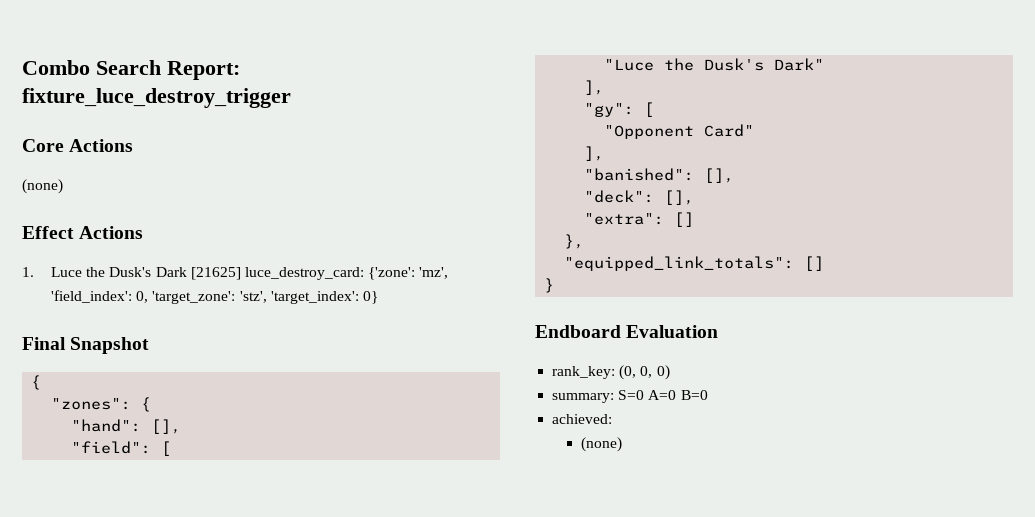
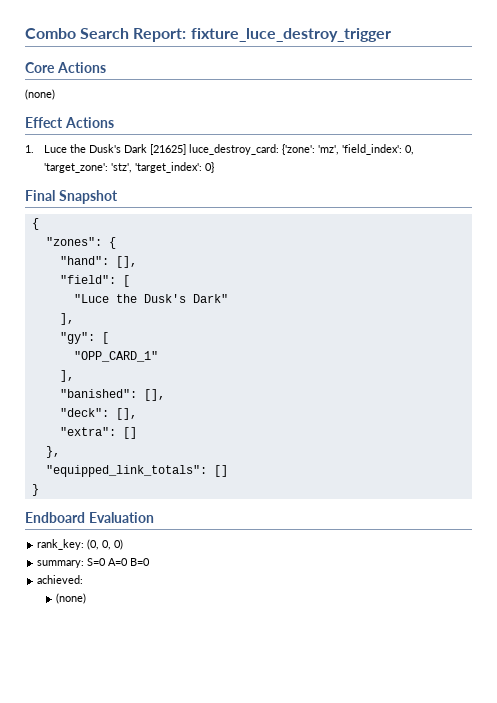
[604,124,755,139] "Opponent Card" -> [73,351,158,362] "OPP_CARD_1"

